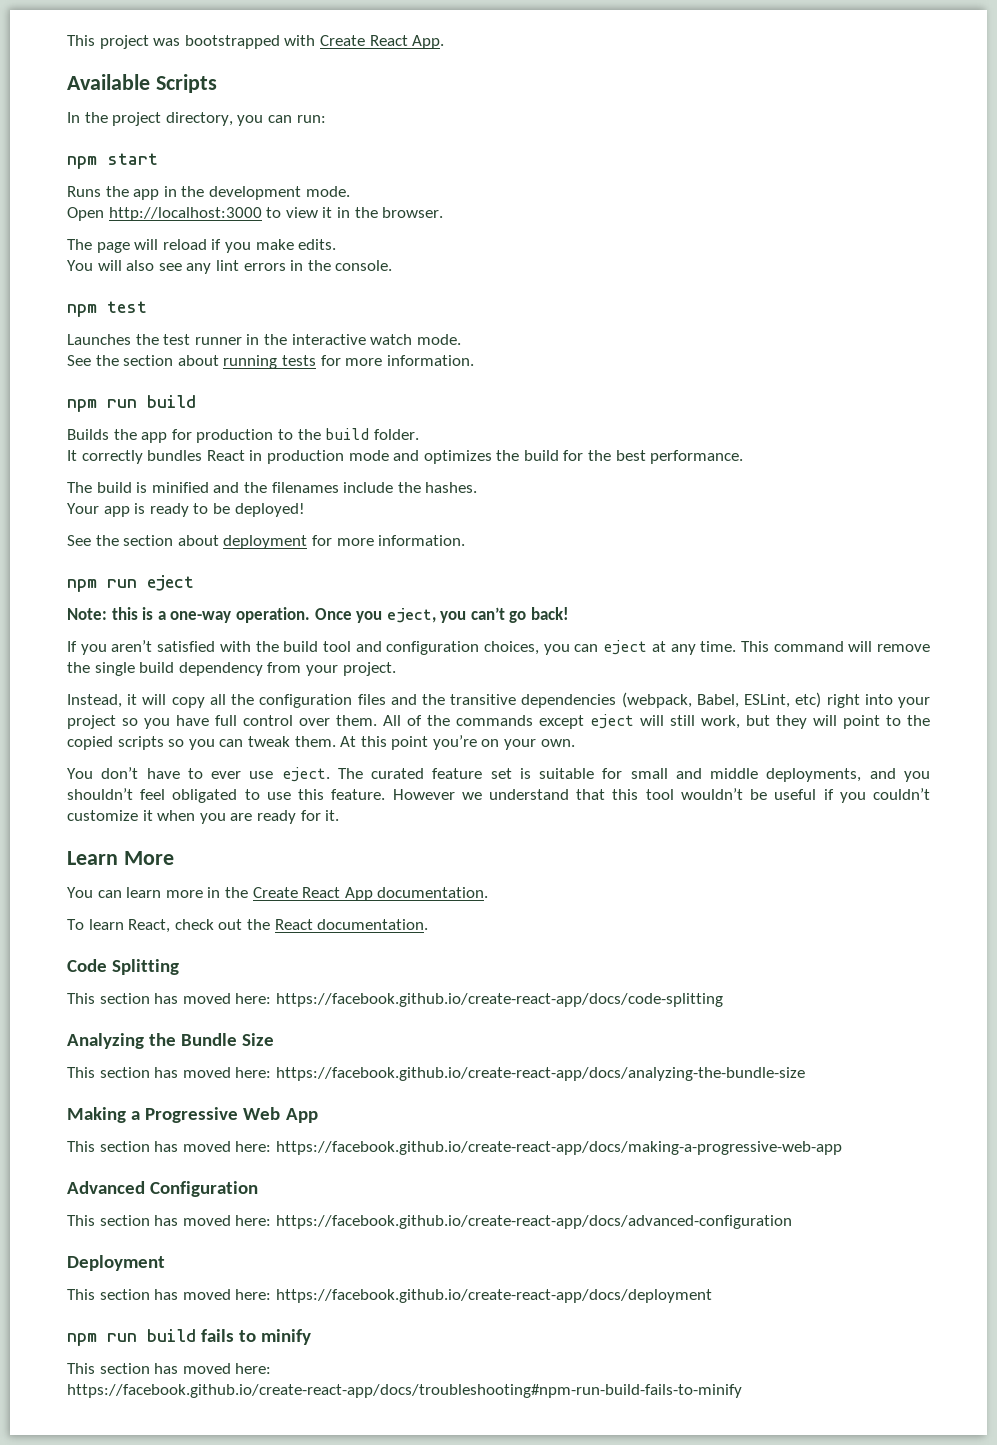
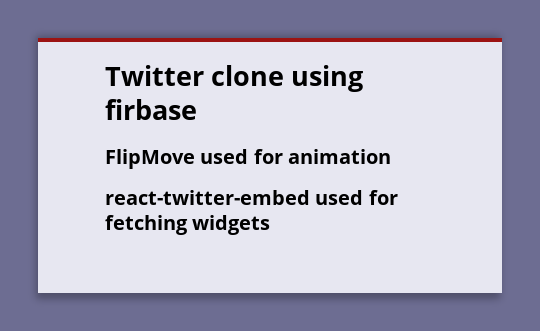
[67,35,445,49] [67,74,217,93] [67,112,326,126] [67,153,158,169] [67,186,350,200] [67,207,444,221] [67,239,337,253] [67,260,393,274] [67,301,147,317] [67,334,461,345] [67,355,474,369] [67,395,196,412] [67,428,419,443] [67,450,744,464] [67,482,478,493] [67,503,305,517] [67,535,466,549] [67,575,194,592] [67,607,570,623] [67,640,931,655] [67,662,396,676] [67,692,930,708] [67,714,930,729] [67,735,575,750] [67,767,931,782] [67,788,930,803] [67,810,340,824] [67,851,174,865] [67,887,489,901] [67,919,429,933] [67,959,180,975] [67,993,723,1007] [67,1033,275,1049] [67,1067,805,1081] [67,1107,318,1123] [67,1141,842,1155] [67,1181,259,1197] [67,1215,792,1229] [67,1255,165,1271] [67,1289,712,1303] [67,1329,312,1346] [67,1363,272,1374] [67,1384,742,1398] This project was bootstrapped with Create React App. // Available Scripts // In the project directory, you can run: // npm start // Runs the app in the development mode. // Open http://localhost:3000 to view it in the browser. // The page will reload if you make edits. // You will also see any lint errors in the console. // npm test // Launches the test runner in the interactive watch mode. // See the section about running tests for more information. // npm run build // Builds the app for production to the build folder. // It correctly bundles React in production mode and optimizes the build for the best performance. // The build is minified and the filenames include the hashes. // Your app is ready to be deployed! // See the section about deployment for more information. // npm run eject // Note: this is a one-way operation. Once you eject, you can’t go back! // If you aren’t satisfied with the build tool and configuration choices, you can eject at any time. This command will remove the single build dependency from your project. // Instead, it will copy all the configuration files and the transitive dependencies (webpack, Babel, ESLint, etc) right into your project so you have full control over them. All of the commands except eject will still work, but they will point to the copied scripts so you can tweak them. At this point you’re on your own. // You don’t have to ever use eject. The curated feature set is suitable for small and middle deployments, and you shouldn’t feel obligated to use this feature. However we understand that this tool wouldn’t be useful if you couldn’t customize it when you are ready for it. // Learn More // You can learn more in the Create React App documentation. // To learn React, check out the React documentation. // Code Splitting // This section has moved here: https://facebook.github.io/create-react-app/docs/code-splitting // Analyzing the Bundle Size // This section has moved here: https://facebook.github.io/create-react-app/docs/analyzing-the-bundle-size // Making a Progressive Web App // This section has moved here: https://facebook.github.io/create-react-app/docs/making-a-progressive-web-app // Advanced Configuration // This section has moved here: https://facebook.github.io/create-react-app/docs/advanced-configuration // Deployment // This section has moved here: https://facebook.github.io/create-react-app/docs/deployment // npm run build fails to minify // This section has moved here: https://facebook.github.io/create-react-app/docs/troubleshooting#npm-run-build-fails-to-minify -> [105,65,364,92] [105,99,197,120] [105,149,391,169] [105,190,398,205] [105,215,271,235] Twitter clone using firbase // FlipMove used for animation // react-twitter-embed used for fetching widgets

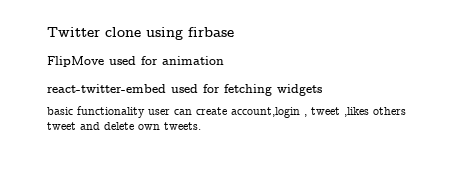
(271, 225) none -> [47,106,406,118] [47,122,201,130] // basic functionality user can create account,login , tweet ,likes others tweet and delete own tweets.

